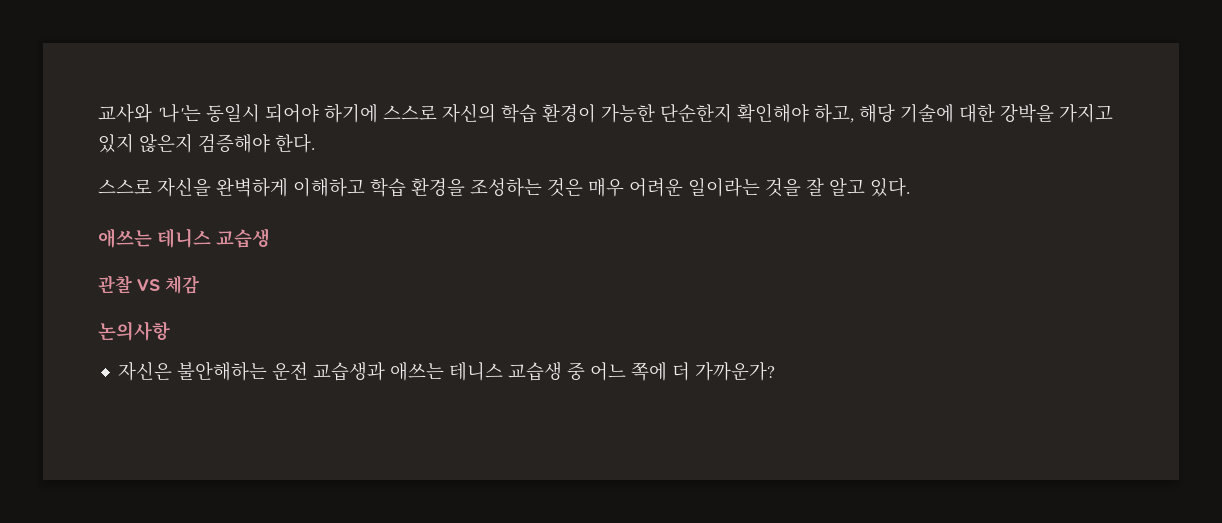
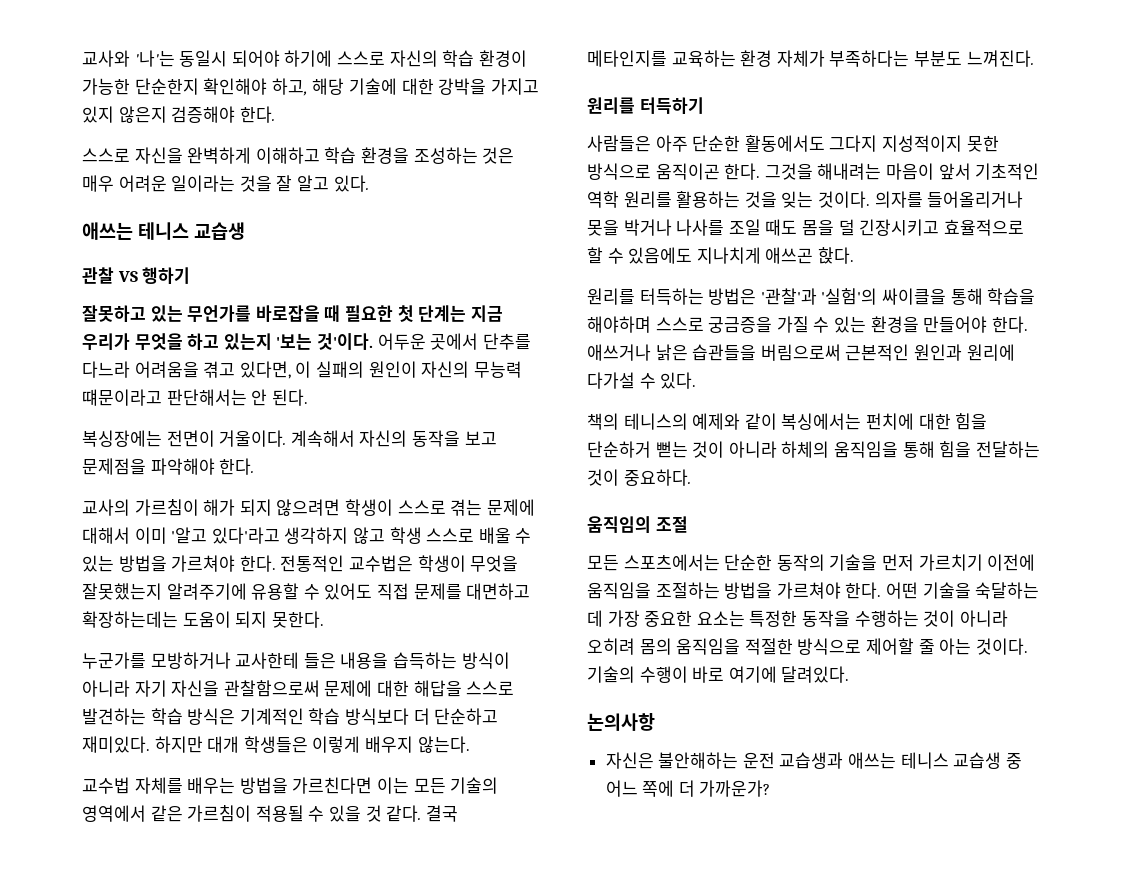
[165,275,199,294] 체감 -> [142,267,191,284] [82,305,503,322] [82,333,531,350] [82,361,522,379] [82,389,308,406] [82,430,497,447] [82,458,255,475] [82,499,535,516] [82,527,532,544] [82,555,519,572] [82,583,531,600] [82,611,324,628] [82,652,510,669] [82,680,515,697] [82,708,499,725] [82,736,470,753] [82,777,499,794] [82,805,458,822] [587,50,1034,67] [587,97,704,114] [587,135,999,152] [587,163,1040,180] [587,191,1024,208] [587,219,1024,236] [587,247,854,264] [587,288,1036,305] [587,316,1028,333] [587,344,1015,361] [587,372,697,389] [587,413,988,430] [587,441,1040,458] [587,469,691,486] [587,516,688,533] [587,554,1036,571] [587,582,1040,599] [587,610,1008,627] [587,638,1028,655] [587,666,850,683] 행하기 // 잘못하고 있는 무언가를 바로잡을 때 필요한 첫 단계는 지금 우리가 무엇을 하고 있는지 '보는 것'이다. 어두운 곳에서 단추를 다느라 어려움을 겪고 있다면, 이 실패의 원인이 자신의 무능력 떄문이라고 판단해서는 안 된다. // 복싱장에는 전면이 거울이다. 계속해서 자신의 동작을 보고 문제점을 파악해야 한다. // 교사의 가르침이 해가 되지 않으려면 학생이 스스로 겪는 문제에 대해서 이미 '알고 있다'라고 생각하지 않고 학생 스스로 배울 수 있는 방법을 가르쳐야 한다. 전통적인 교수법은 학생이 무엇을 잘못했는지 알려주기에 유용할 수 있어도 직접 문제를 대면하고 확장하는데는 도움이 되지 못한다. // 누군가를 모방하거나 교사한테 들은 내용을 습득하는 방식이 아니라 자기 자신을 관찰함으로써 문제에 대한 해답을 스스로 발견하는 학습 방식은 기계적인 학습 방식보다 더 단순하고 재미있다. 하지만 대개 학생들은 이렇게 배우지 않는다. // 교수법 자체를 배우는 방법을 가르친다면 이는 모든 기술의 영역에서 같은 가르침이 적용될 수 있을 것 같다. 결국 메타인지를 교육하는 환경 자체가 부족하다는 부분도 느껴진다. // 원리를 터득하기 // 사람들은 아주 단순한 활동에서도 그다지 지성적이지 못한 방식으로 움직이곤 한다. 그것을 해내려는 마음이 앞서 기초적인 역학 원리를 활용하는 것을 잊는 것이다. 의자를 들어올리거나 못을 박거나 나사를 조일 때도 몸을 덜 긴장시키고 효율적으로 할 수 있음에도 지나치게 애쓰곤 핝다. // 원리를 터득하는 방법은 '관찰'과 '실험'의 싸이클을 통해 학습을 해야하며 스스로 궁금증을 가질 수 있는 환경을 만들어야 한다. 애쓰거나 낡은 습관들을 버림으로써 근본적인 원인과 원리에 다가설 수 있다. // 책의 테니스의 예제와 같이 복싱에서는 펀치에 대한 힘을 단순하거 뻗는 것이 아니라 하체의 움직임을 통해 힘을 전달하는 것이 중요하다. // 움직임의 조절 // 모든 스포츠에서는 단순한 동작의 기술을 먼저 가르치기 이전에 움직임을 조절하는 방법을 가르쳐야 한다. 어떤 기술을 숙달하는 데 가장 중요한 요소는 특정한 동작을 수행하는 것이 아니라 오히려 몸의 움직임을 적절한 방식으로 제어할 줄 아는 것이다. 기술의 수행이 바로 여기에 달려있다.

